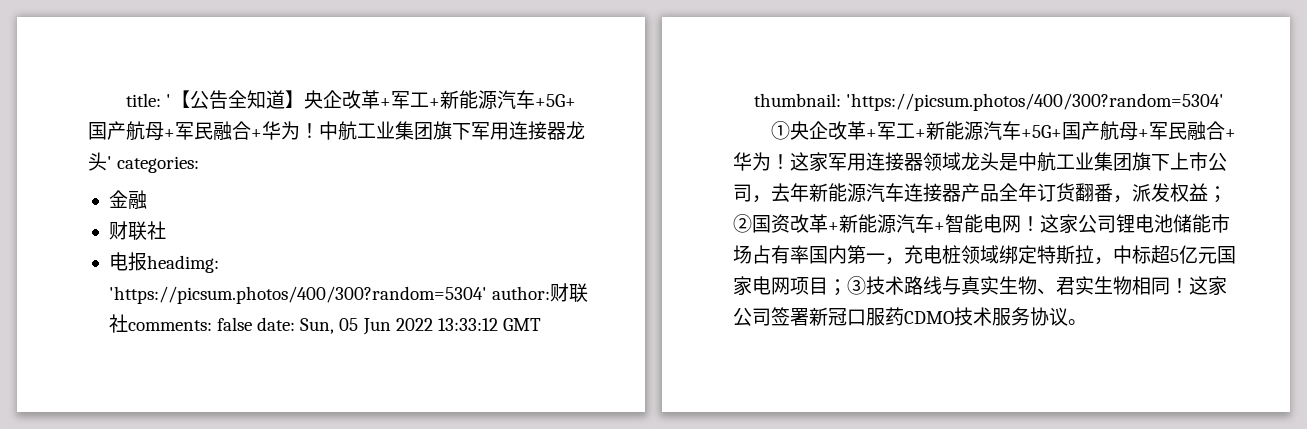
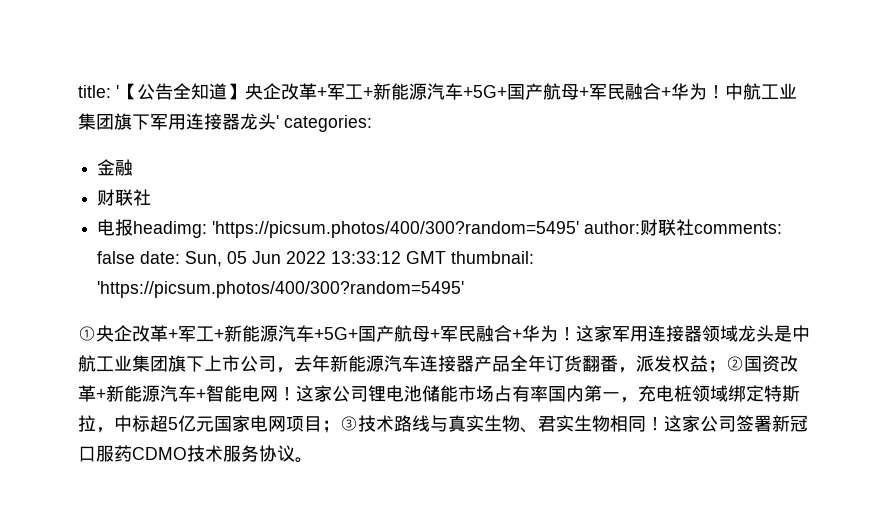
[108,286,487,304] 'https://picsum.photos/400/300?random=5304' -> [212,221,580,238] 'https://picsum.photos/400/300?random=5495'
[846,93,1225,111] 'https://picsum.photos/400/300?random=5304' -> [97,281,465,298] 'https://picsum.photos/400/300?random=5495'

